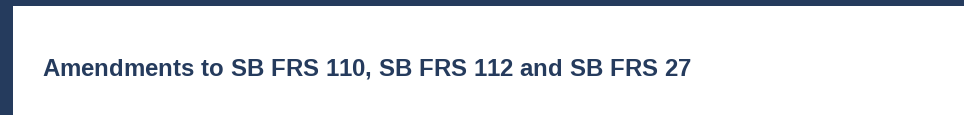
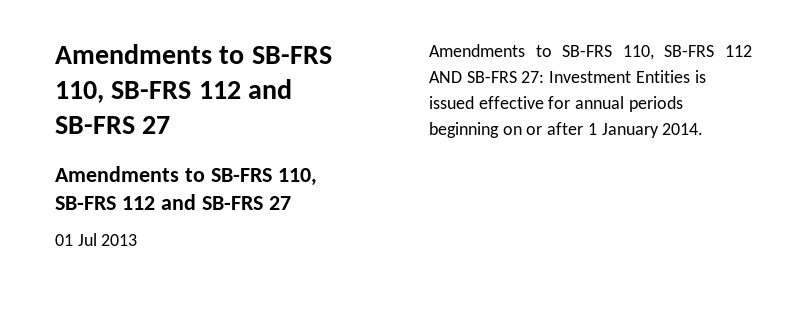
[43,59,691,80] Amendments to SB FRS 110, SB FRS 112 and SB FRS 27 -> [55,44,332,64] [55,79,293,103] [55,116,171,134] [55,166,317,186] [55,194,291,210] [55,233,138,246] [429,44,752,60] [429,70,706,83] [429,96,683,112] [429,122,704,138] Amendments to SB-FRS 110, SB-FRS 112 and SB-FRS 27 // Amendments to SB-FRS 110, SB-FRS 112 and SB-FRS 27 // 01 Jul 2013 // Amendments to SB-FRS 110, SB-FRS 112 AND SB-FRS 27: Investment Entities is issued effective for annual periods beginning on or after 1 January 2014.

